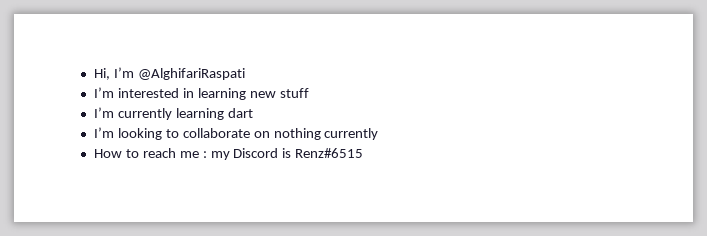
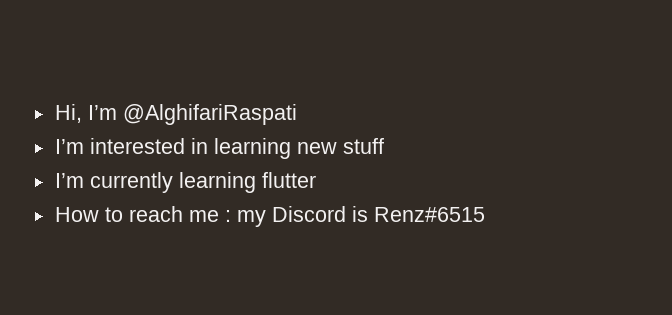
[227,108,253,118] [93,127,379,140] dart // I’m looking to collaborate on nothing currently -> [261,172,316,188] flutter

